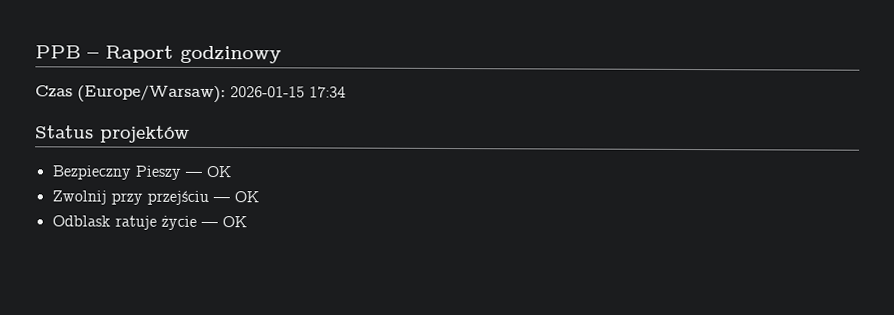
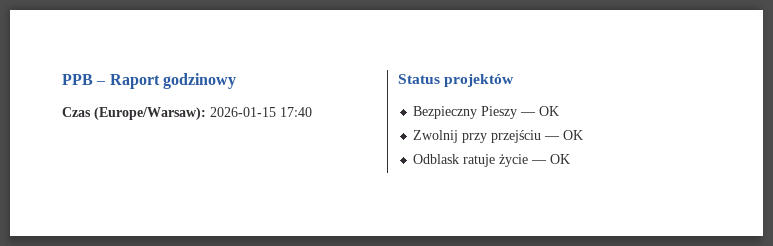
[309,86,346,98] 17:34 -> [280,107,312,117] 17:40

